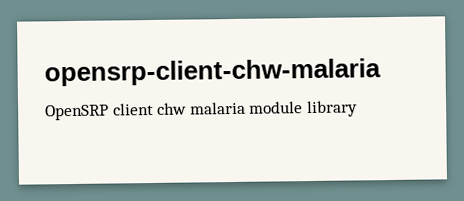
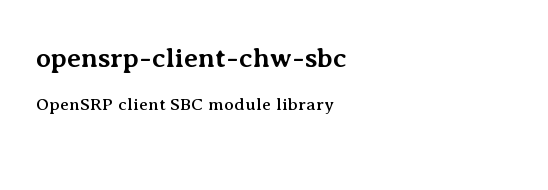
[44,58,381,87] opensrp-client-chw-malaria -> [36,48,347,73] opensrp-client-chw-sbc
[157,101,246,115] chw malaria -> [170,99,204,110] SBC

